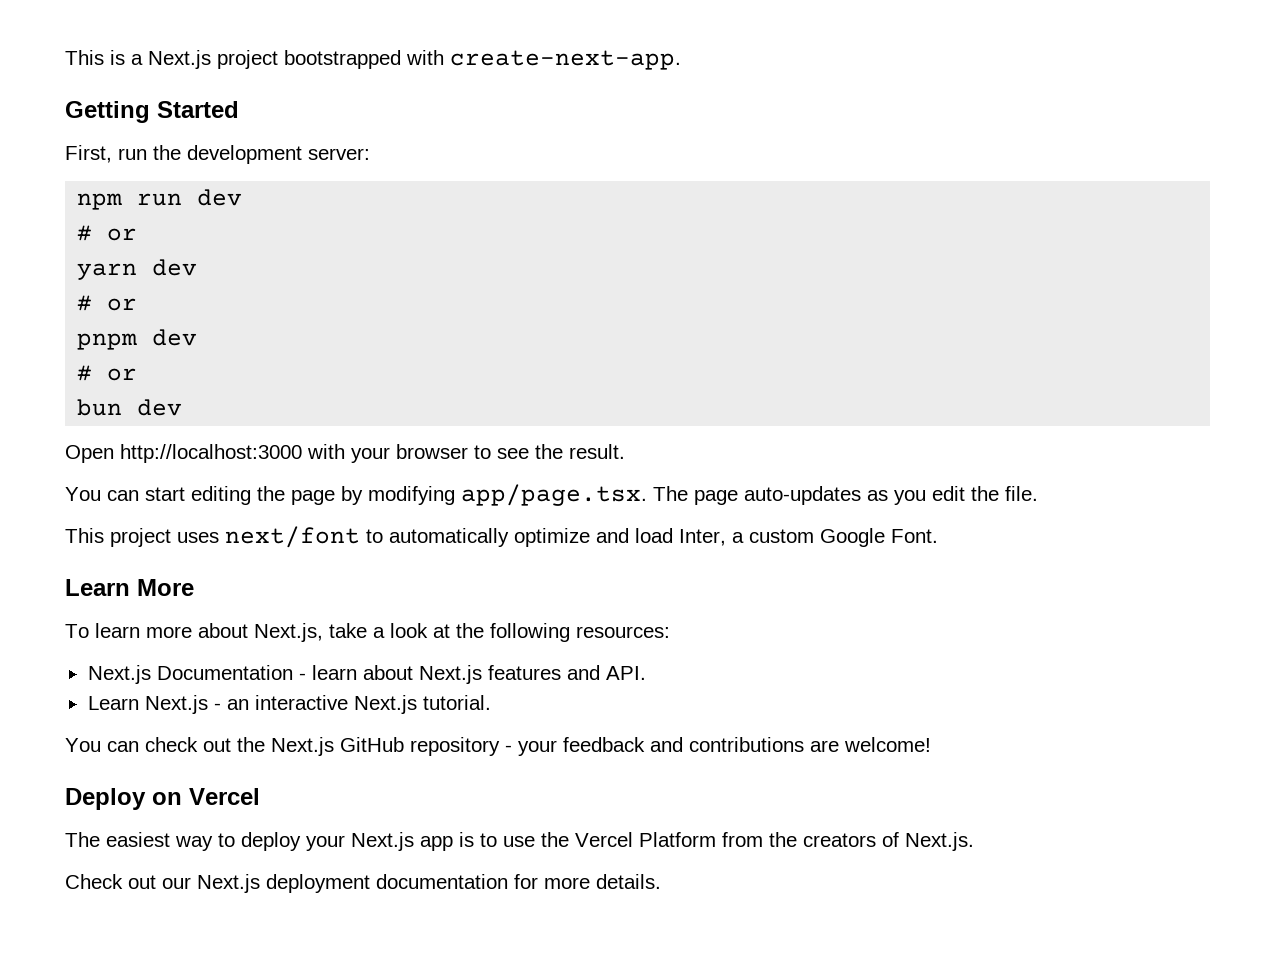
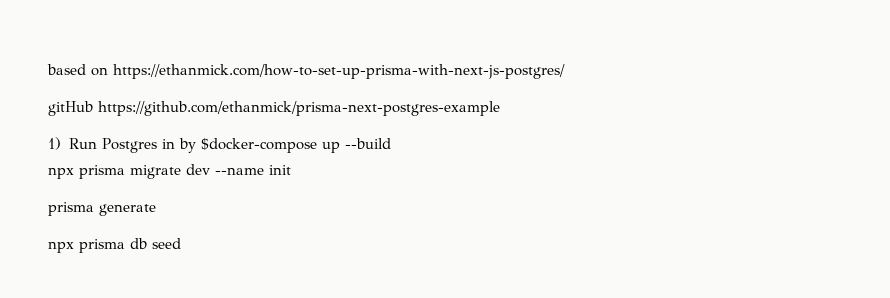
[65,50,681,70] [65,101,239,123] [65,145,370,164] [77,189,243,210] [77,225,138,241] [77,259,198,280] [77,295,138,311] [77,329,198,350] [77,365,138,381] [77,399,183,416] [65,444,625,463] [65,484,1038,506] [65,526,938,548] [65,579,194,596] [65,623,670,642] [87,665,646,684] [87,695,491,714] [65,737,931,756] [65,788,260,810] [65,832,974,851] [65,874,661,893] This is a Next.js project bootstrapped with create-next-app. // Getting Started // First, run the development server: // npm run dev // # or // yarn dev // # or // pnpm dev // # or // bun dev // Open http://localhost:3000 with your browser to see the result. // You can start editing the page by modifying app/page.tsx. The page auto-updates as you edit the file. // This project uses next/font to automatically optimize and load Inter, a custom Google Font. // Learn More // To learn more about Next.js, take a look at the following resources: // Next.js Documentation - learn about Next.js features and API. // Learn Next.js - an interactive Next.js tutorial. // You can check out the Next.js GitHub repository - your feedback and contributions are welcome! // Deploy on Vercel // The easiest way to deploy your Next.js app is to use the Vercel Platform from the creators of Next.js. // Check out our Next.js deployment documentation for more details. -> [47,64,565,79] [48,101,500,116] [48,137,391,153] [48,164,291,179] [48,202,156,216] [48,238,181,253] based on https://ethanmick.com/how-to-set-up-prisma-with-next-js-postgres/ // gitHub https://github.com/ethanmick/prisma-next-postgres-example // 1) Run Postgres in by $docker-compose up --build // npx prisma migrate dev --name init // prisma generate // npx prisma db seed

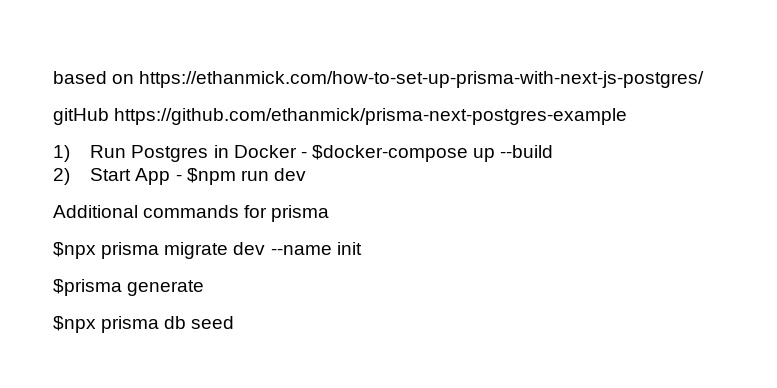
[178,138,196,153] by -> [233,145,307,158] Docker -
[48,167,74,179] npx -> [53,168,306,185] [53,205,330,222] [53,242,96,259] 2) Start App - $npm run dev // Additional commands for prisma // $npx
[48,202,94,216] prisma -> [53,279,122,296] $prisma
[48,241,74,253] npx -> [53,316,96,333] $npx

